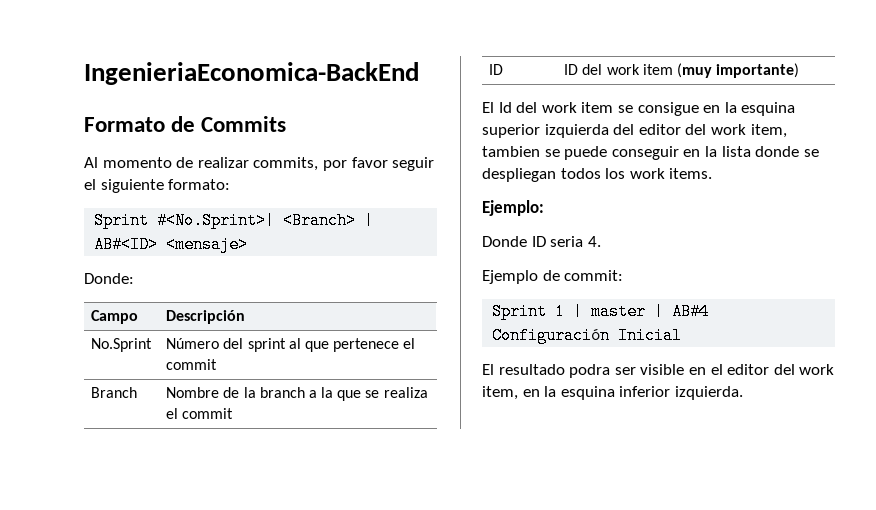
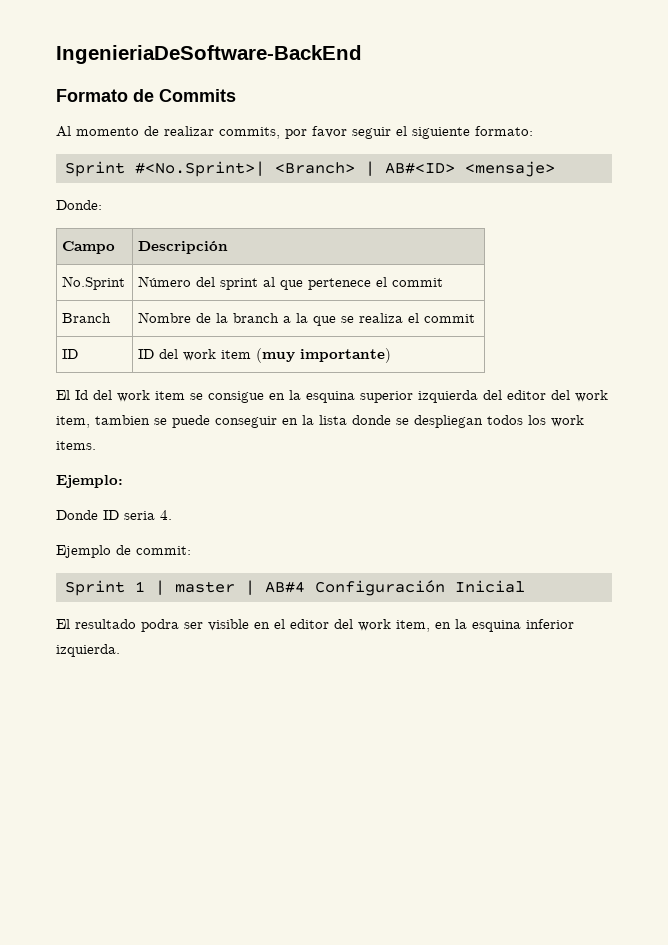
[84,62,419,85] IngenieriaEconomica-BackEnd -> [56,45,362,64] IngenieriaDeSoftware-BackEnd

